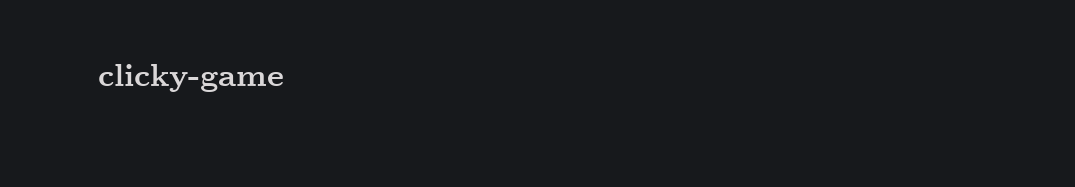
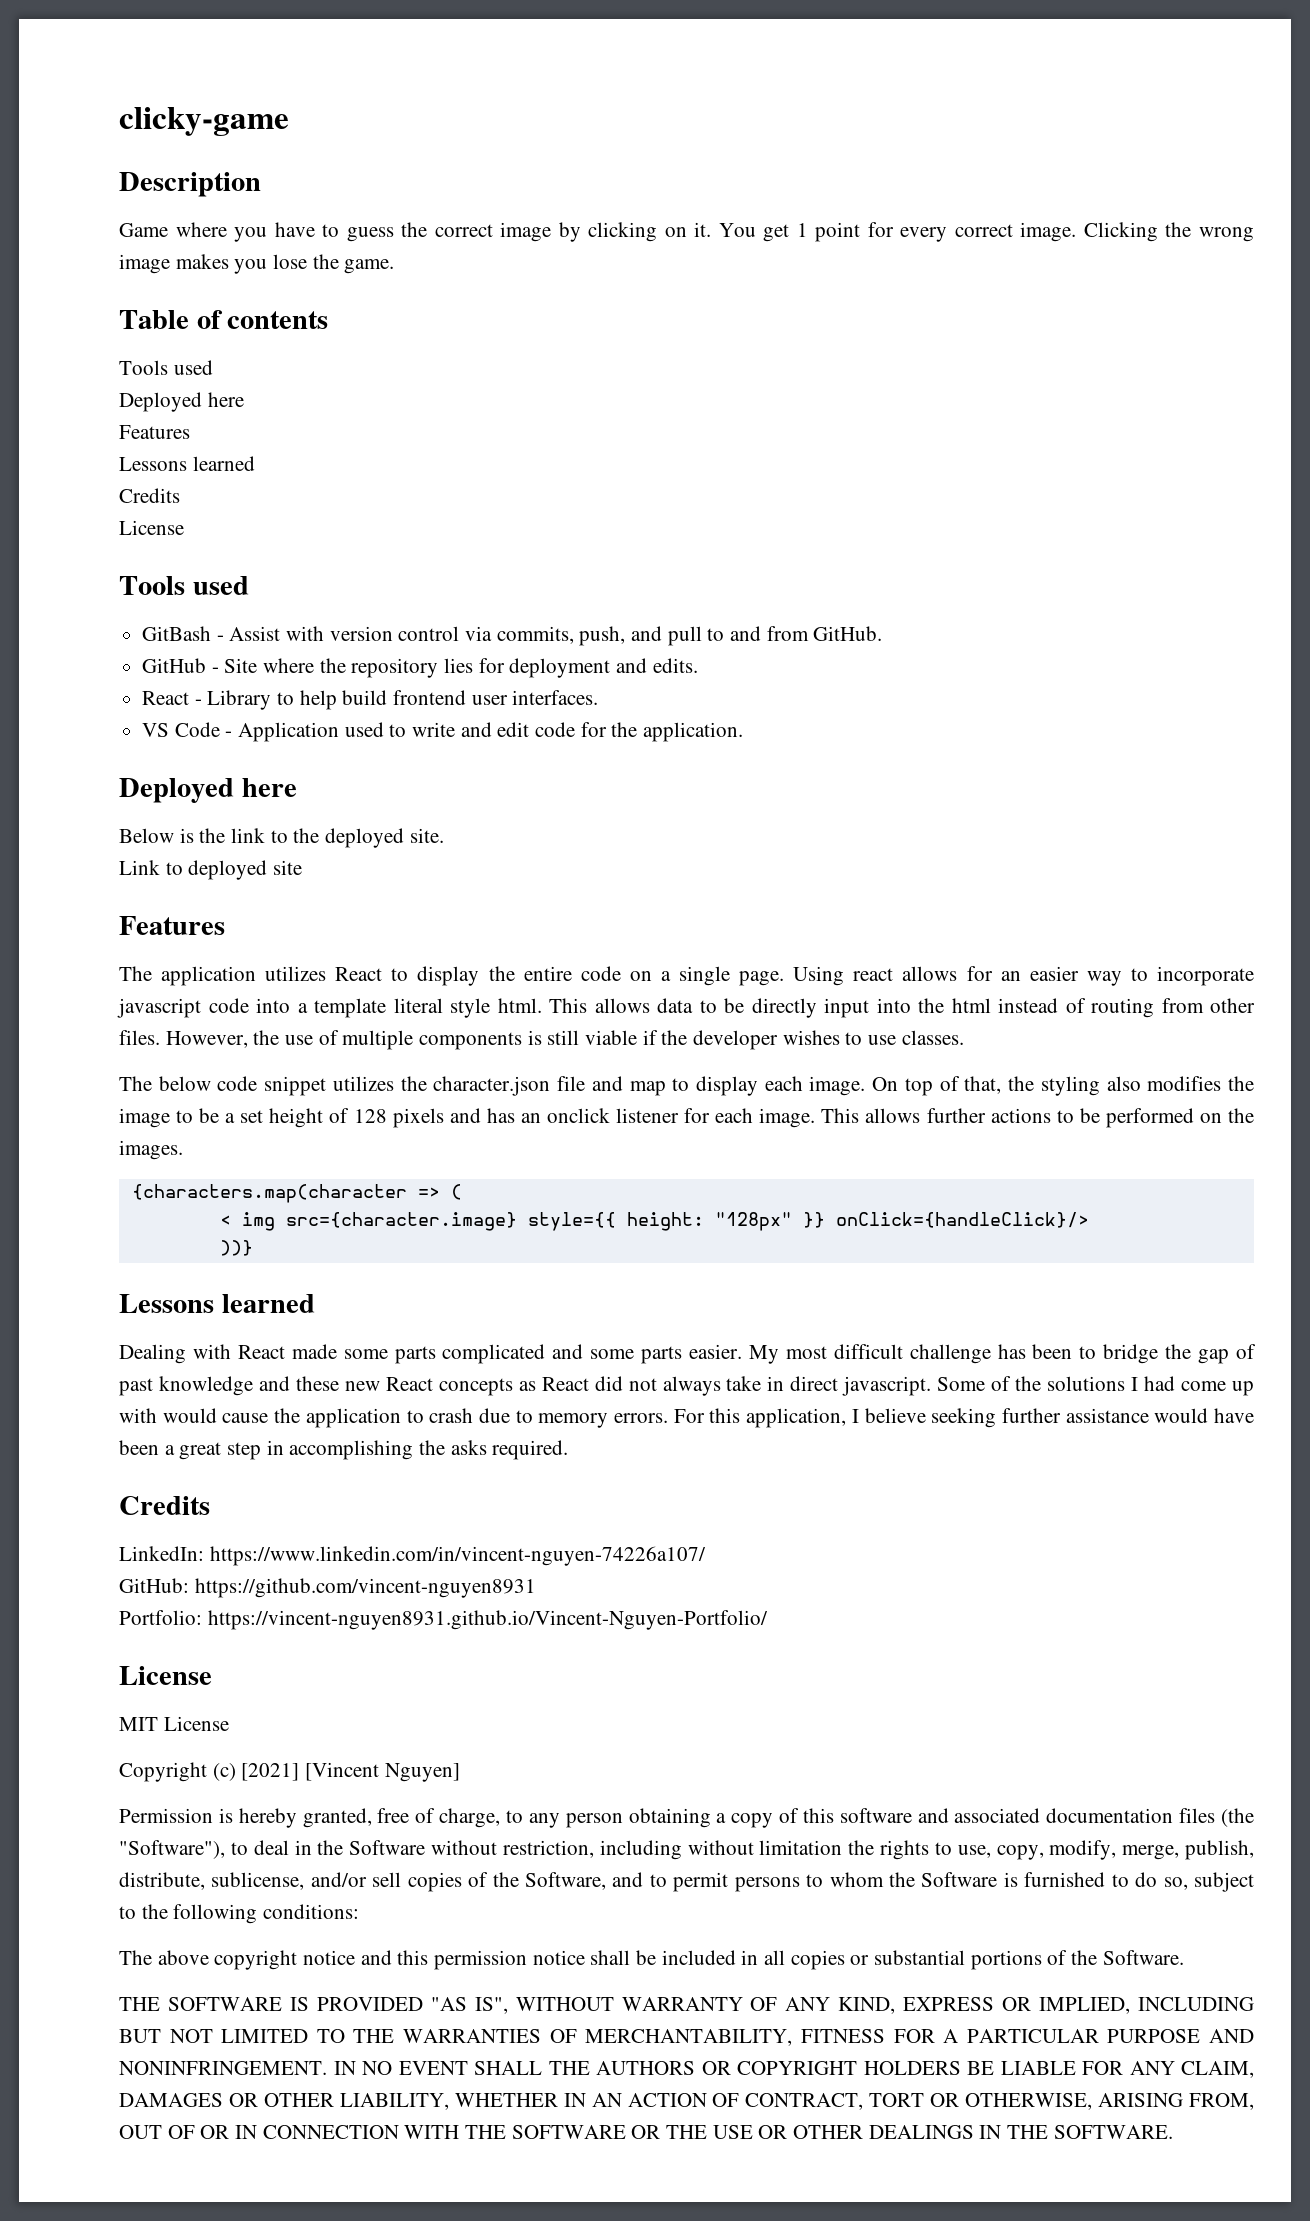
(284, 78) none -> [119,172,261,197] [119,222,1254,242] [119,254,395,274] [119,310,329,329] [119,360,213,375] [119,392,244,412] [119,425,190,439] [119,456,255,471] [119,488,180,503] [119,520,184,535] [119,576,249,595] [142,626,883,646] [142,658,698,678] [142,690,599,710] [142,722,744,742] [119,778,297,803] [119,828,444,848] [119,860,303,880] [119,916,225,935] [119,966,1254,986] [117,998,1255,1018] [119,1030,964,1050] [119,1076,1255,1096] [119,1108,1255,1128] [119,1140,183,1160] [131,1184,462,1203] [219,1212,1089,1231] [219,1240,253,1256] [119,1294,315,1313] [119,1344,1257,1364] [119,1376,1254,1396] [119,1408,1255,1428] [119,1440,569,1460] [119,1496,210,1515] [119,1546,706,1566] [119,1578,536,1598] [119,1610,768,1630] [119,1666,212,1685] [119,1716,229,1731] [119,1762,460,1782] [119,1808,1254,1828] [119,1840,1255,1860] [119,1872,1254,1892] [119,1904,360,1924] [119,1950,1184,1970] [119,1997,1254,2014] [119,2029,1255,2046] [119,2061,1254,2078] [119,2093,1254,2110] [119,2125,1173,2139] // Description // Game where you have to guess the correct image by clicking on it. You get 1 point for every correct image. Clicking the wrong image makes you lose the game. // Table of contents // Tools used // Deployed here // Features // Lessons learned // Credits // License // Tools used // GitBash - Assist with version control via commits, push, and pull to and from GitHub. // GitHub - Site where the repository lies for deployment and edits. // React - Library to help build frontend user interfaces. // VS Code - Application used to write and edit code for the application. // Deployed here // Below is the link to the deployed site. // Link to deployed site // Features // The application utilizes React to display the entire code on a single page. Using react allows for an easier way to incorporate javascript code into a template literal style html. This allows data to be directly input into the html instead of routing from other files. However, the use of multiple components is still viable if the developer wishes to use classes. // The below code snippet utilizes the character.json file and map to display each image. On top of that, the styling also modifies the image to be a set height of 128 pixels and has an onclick listener for each image. This allows further actions to be performed on the images. // {characters.map(character => ( // < img src={character.image} style={{ height: "128px" }} onClick={handleClick}/> // ))} // Lessons learned // Dealing with React made some parts complicated and some parts easier. My most difficult challenge has been to bridge the gap of past knowledge and these new React concepts as React did not always take in direct javascript. Some of the solutions I had come up with would cause the application to crash due to memory errors. For this application, I believe seeking further assistance would have been a great step in accomplishing the asks required. // Credits // LinkedIn: https://www.linkedin.com/in/vincent-nguyen-74226a107/ // GitHub: https://github.com/vincent-nguyen8931 // Portfolio: https://vincent-nguyen8931.github.io/Vincent-Nguyen-Portfolio/ // License // MIT License // Copyright (c) [2021] [Vincent Nguyen] // Permission is hereby granted, free of charge, to any person obtaining a copy of this software and associated documentation files (the "Software"), to deal in the Software without restriction, including without limitation the rights to use, copy, modify, merge, publish, distribute, sublicense, and/or sell copies of the Software, and to permit persons to whom the Software is furnished to do so, subject to the following conditions: // The above copyright notice and this permission notice shall be included in all copies or substantial portions of the Software. // THE SOFTWARE IS PROVIDED "AS IS", WITHOUT WARRANTY OF ANY KIND, EXPRESS OR IMPLIED, INCLUDING BUT NOT LIMITED TO THE WARRANTIES OF MERCHANTABILITY, FITNESS FOR A PARTICULAR PURPOSE AND NONINFRINGEMENT. IN NO EVENT SHALL THE AUTHORS OR COPYRIGHT HOLDERS BE LIABLE FOR ANY CLAIM, DAMAGES OR OTHER LIABILITY, WHETHER IN AN ACTION OF CONTRACT, TORT OR OTHERWISE, ARISING FROM, OUT OF OR IN CONNECTION WITH THE SOFTWARE OR THE USE OR OTHER DEALINGS IN THE SOFTWARE.

